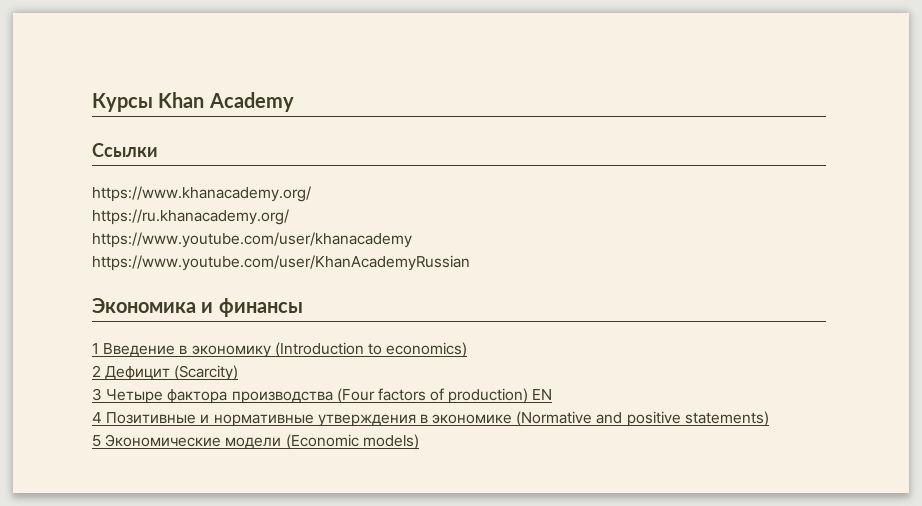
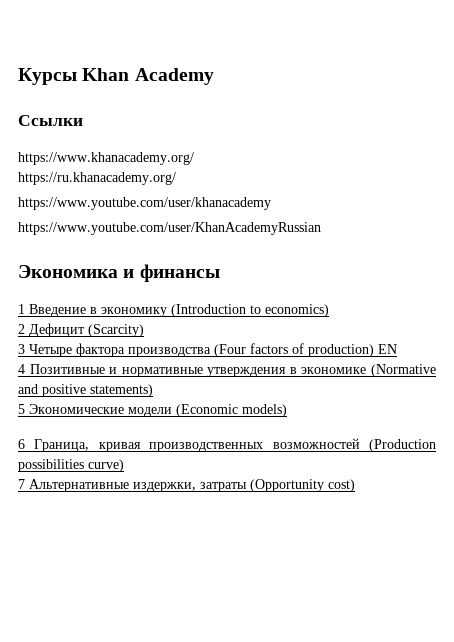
(419, 442) none -> [18,438,436,452] [18,459,124,472] [18,479,355,492] // 6 Граница, кривая производственных возможностей (Production possibilities curve) // 7 Альтернативные издержки, затраты (Opportunity cost)

